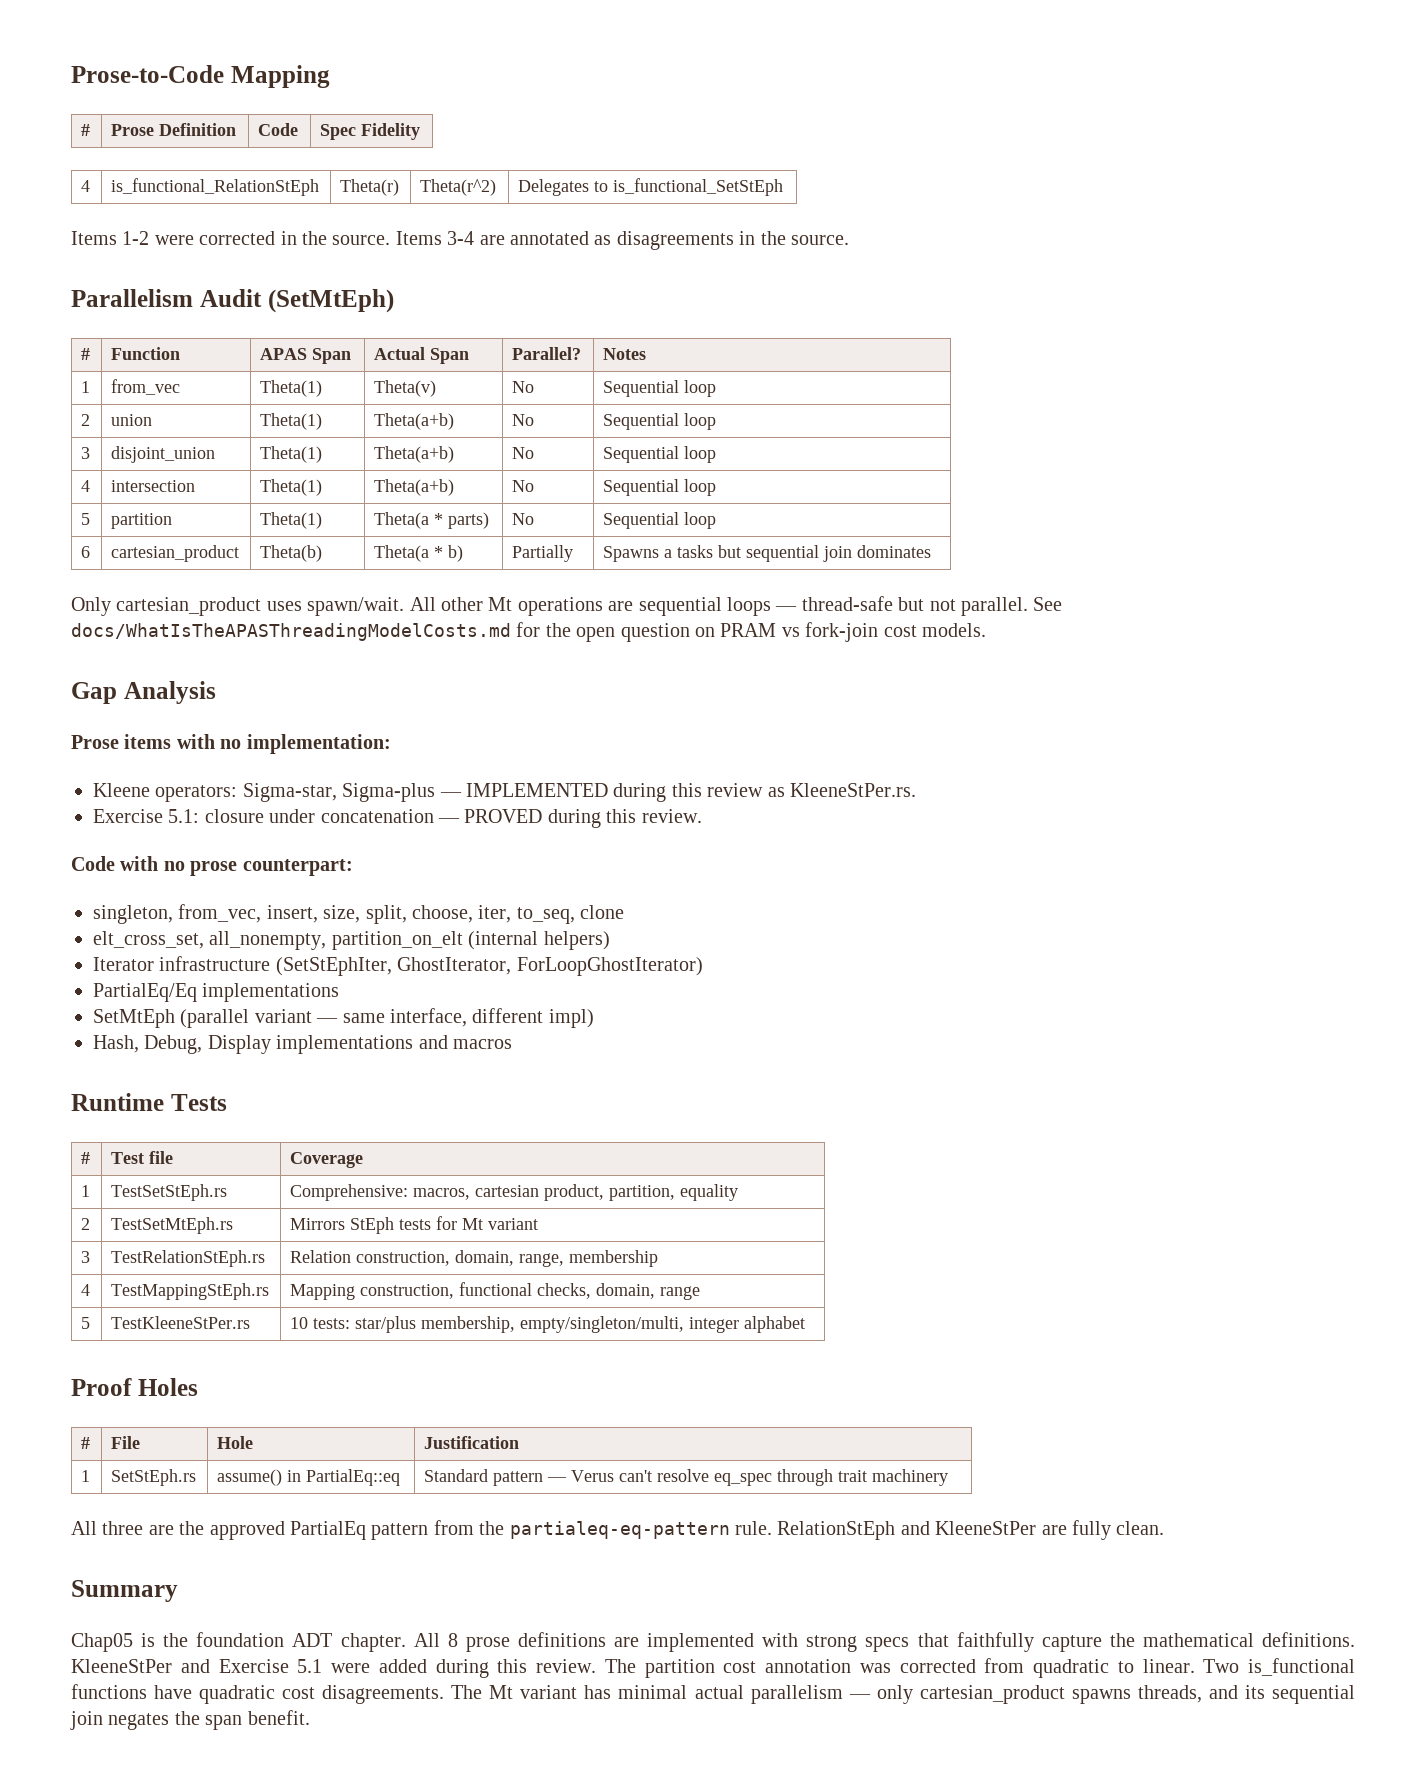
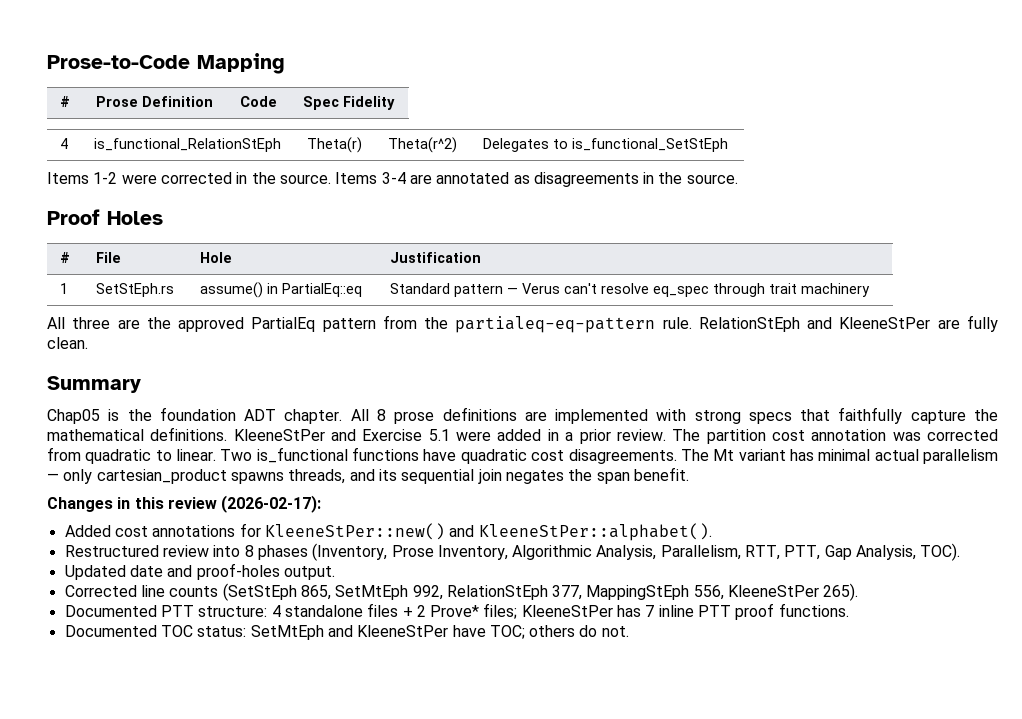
[71,289,394,313] [81,348,91,360] [111,347,181,360] [260,348,352,364] [374,347,470,364] [512,347,582,360] [603,348,647,360] [81,381,91,393] [111,379,181,395] [260,380,323,397] [374,380,437,397] [512,381,535,393] [603,380,717,397] [81,414,91,426] [111,414,153,426] [260,413,323,430] [374,413,455,430] [512,414,535,426] [603,413,717,430] [81,447,91,459] [111,446,216,463] [260,446,323,463] [374,446,455,463] [512,447,535,459] [603,446,717,463] [81,480,91,492] [111,480,196,492] [260,479,323,496] [374,479,455,496] [512,480,535,492] [603,479,717,496] [81,513,91,525] [111,513,173,529] [260,512,323,529] [374,512,490,529] [512,513,535,525] [603,512,717,529] [81,546,91,558] [111,545,240,562] [260,545,323,562] [374,545,464,562] [512,545,574,562] [603,545,932,562] [71,596,1063,616] [71,622,986,642] [71,681,216,704] [71,734,391,754] [93,783,916,802] [93,809,702,828] [71,856,353,876] [93,904,625,924] [93,931,610,950] [93,956,703,976] [93,983,340,1002] [93,1008,594,1028] [93,1035,512,1054] [71,1093,227,1111] [81,1152,91,1164] [111,1151,174,1164] [290,1152,364,1168] [81,1185,91,1197] [111,1184,228,1201] [290,1184,739,1201] [81,1218,91,1230] [111,1217,234,1234] [290,1216,539,1234] [81,1251,91,1263] [111,1250,266,1267] [290,1250,659,1267] [81,1284,91,1296] [111,1283,270,1300] [290,1282,701,1300] [81,1317,91,1329] [111,1316,251,1329] [290,1316,806,1333] // Parallelism Audit (SetMtEph) // # | Function | APAS Span | Actual Span | Parallel? | Notes // 1 | from_vec | Theta(1) | Theta(v) | No | Sequential loop // 2 | union | Theta(1) | Theta(a+b) | No | Sequential loop // 3 | disjoint_union | Theta(1) | Theta(a+b) | No | Sequential loop // 4 | intersection | Theta(1) | Theta(a+b) | No | Sequential loop // 5 | partition | Theta(1) | Theta(a * parts) | No | Sequential loop // 6 | cartesian_product | Theta(b) | Theta(a * b) | Partially | Spawns a tasks but sequential join dominates // Only cartesian_product uses spawn/wait. All other Mt operations are sequential loops — thread-safe but not parallel. See docs/WhatIsTheAPASThreadingModelCosts.md for the open question on PRAM vs fork-join cost models. // Gap Analysis // Prose items with no implementation: // Kleene operators: Sigma-star, Sigma-plus — IMPLEMENTED during this review as KleeneStPer.rs. // Exercise 5.1: closure under concatenation — PROVED during this review. // Code with no prose counterpart: // singleton, from_vec, insert, size, split, choose, iter, to_seq, clone // elt_cross_set, all_nonempty, partition_on_elt (internal helpers) // Iterator infrastructure (SetStEphIter, GhostIterator, ForLoopGhostIterator) // PartialEq/Eq implementations // SetMtEph (parallel variant — same interface, different impl) // Hash, Debug, Display implementations and macros // Runtime Tests // # | Test file | Coverage // 1 | TestSetStEph.rs | Comprehensive: macros, cartesian product, partition, equality // 2 | TestSetMtEph.rs | Mirrors StEph tests for Mt variant // 3 | TestRelationStEph.rs | Relation construction, domain, range, membership // 4 | TestMappingStEph.rs | Mapping construction, functional checks, domain, range // 5 | TestKleeneStPer.rs | 10 tests: star/plus membership, empty/singleton/multi, integer alphabet -> (738, 179) none
[435,1659,528,1678] during this -> [547,429,611,444] in a prior
(310, 1717) none -> [47,495,322,513] [64,523,712,541] [64,543,961,561] [64,563,335,580] [64,583,859,601] [64,603,849,620] [64,625,629,640] // Changes in this review (2026-02-17): // Added cost annotations for KleeneStPer::new() and KleeneStPer::alphabet(). // Restructured review into 8 phases (Inventory, Prose Inventory, Algorithmic Analysis, Parallelism, RTT, PTT, Gap Analysis, TOC). // Updated date and proof-holes output. // Corrected line counts (SetStEph 865, SetMtEph 992, RelationStEph 377, MappingStEph 556, KleeneStPer 265). // Documented PTT structure: 4 standalone files + 2 Prove* files; KleeneStPer has 7 inline PTT proof functions. // Documented TOC status: SetMtEph and KleeneStPer have TOC; others do not.

